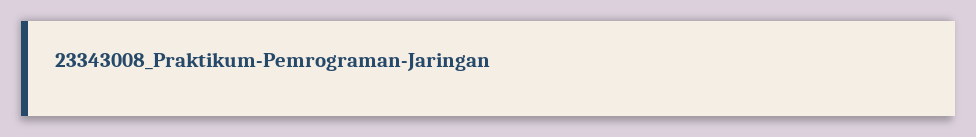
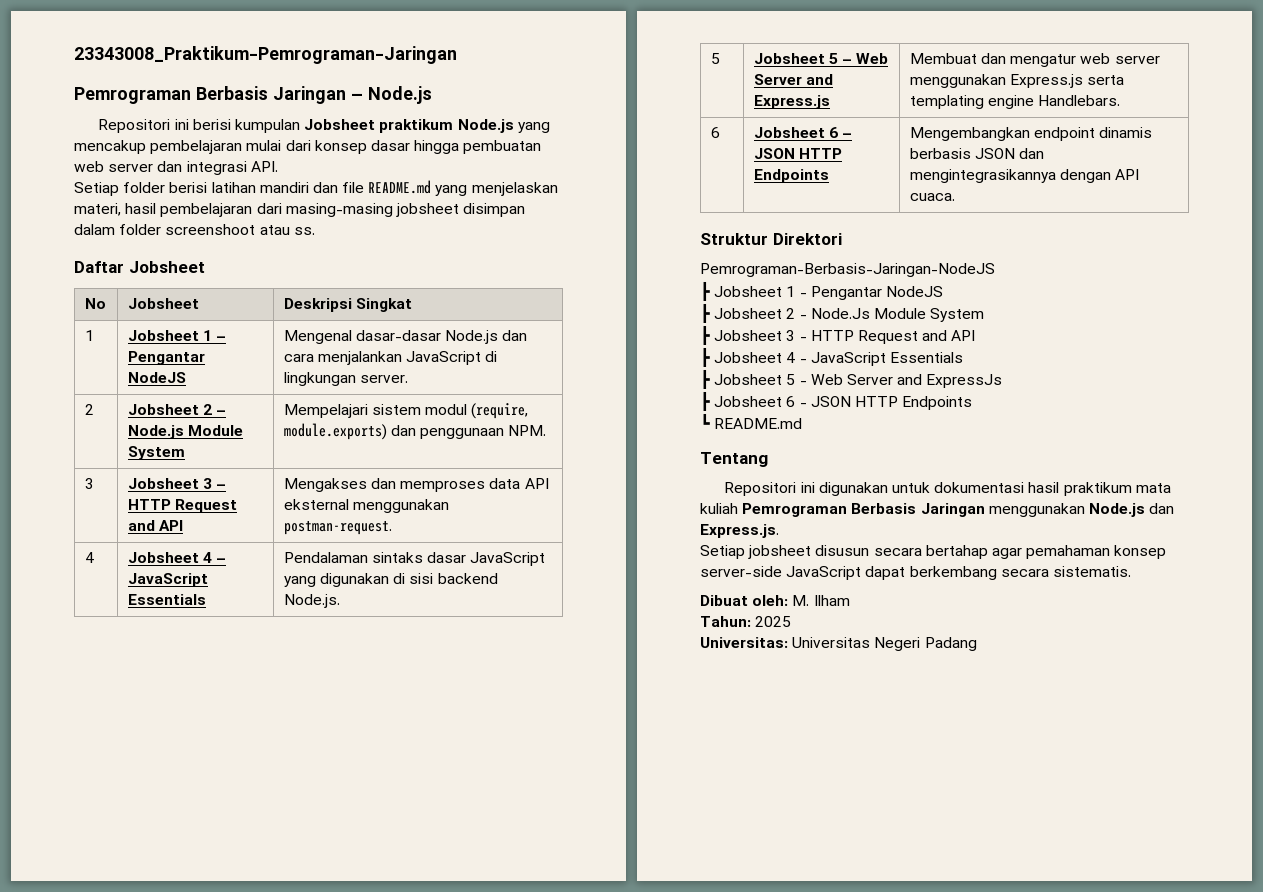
(490, 61) none -> [74,86,432,104] [98,119,550,133] [74,140,542,154] [74,161,278,175] [74,180,558,196] [74,203,526,217] [74,224,315,235] [74,261,205,273] [84,298,106,309] [127,298,199,309] [283,298,413,312] [84,330,94,341] [127,330,227,341] [127,351,205,365] [127,372,186,383] [283,330,528,344] [283,351,498,365] [283,372,409,386] [84,404,94,415] [127,404,227,415] [127,425,244,439] [127,446,185,460] [283,403,529,419] [283,423,547,440] [84,478,94,489] [127,478,227,489] [127,499,238,513] [127,520,184,531] [283,478,549,492] [283,499,450,513] [283,521,392,535] [84,552,94,563] [127,552,227,563] [127,573,208,587] [127,594,206,605] [283,552,546,566] [283,573,498,587] [283,594,340,608] [710,53,720,64] [753,53,889,64] [753,74,834,85] [753,95,830,109] [909,53,1160,67] [909,74,1125,88] [909,95,1121,109] [710,127,720,138] [753,127,853,138] [753,148,843,159] [753,169,829,183] [909,127,1153,141] [909,148,1045,159] [909,169,1140,183] [909,193,955,201] [700,233,842,245] [700,263,995,277] [700,281,943,301] [700,303,985,323] [700,325,976,345] [700,347,963,367] [700,369,1003,389] [700,391,973,411] [700,413,803,429] [700,452,768,467] [724,482,1171,496] [700,503,1175,517] [700,524,779,538] [700,545,1167,559] [700,566,1131,580] [700,595,850,606] [700,616,792,627] [700,637,977,651] // Pemrograman Berbasis Jaringan – Node.js // Repositori ini berisi kumpulan Jobsheet praktikum Node.js yang mencakup pembelajaran mulai dari konsep dasar hingga pembuatan web server dan integrasi API. // Setiap folder berisi latihan mandiri dan file README.md yang menjelaskan materi, hasil pembelajaran dari masing-masing jobsheet disimpan dalam folder screenshoot atau ss. // Daftar Jobsheet // No | Jobsheet | Deskripsi Singkat // 1 | Jobsheet 1 – Pengantar NodeJS | Mengenal dasar-dasar Node.js dan cara menjalankan JavaScript di lingkungan server. // 2 | Jobsheet 2 – Node.js Module System | Mempelajari sistem modul (require, module.exports) dan penggunaan NPM. // 3 | Jobsheet 3 – HTTP Request and API | Mengakses dan memproses data API eksternal menggunakan postman-request. // 4 | Jobsheet 4 – JavaScript Essentials | Pendalaman sintaks dasar JavaScript yang digunakan di sisi backend Node.js. // 5 | Jobsheet 5 – Web Server and Express.js | Membuat dan mengatur web server menggunakan Express.js serta templating engine Handlebars. // 6 | Jobsheet 6 – JSON HTTP Endpoints | Mengembangkan endpoint dinamis berbasis JSON dan mengintegrasikannya dengan API cuaca. // Struktur Direktori // Pemrograman-Berbasis-Jaringan-NodeJS // ┣ Jobsheet 1 - Pengantar NodeJS // ┣ Jobsheet 2 - Node.Js Module System // ┣ Jobsheet 3 - HTTP Request and API // ┣ Jobsheet 4 - JavaScript Essentials // ┣ Jobsheet 5 - Web Server and ExpressJs // ┣ Jobsheet 6 - JSON HTTP Endpoints // ┗ README.md // Tentang // Repositori ini digunakan untuk dokumentasi hasil praktikum mata kuliah Pemrograman Berbasis Jaringan menggunakan Node.js dan Express.js. // Setiap jobsheet disusun secara bertahap agar pemahaman konsep server-side JavaScript dapat berkembang secara sistematis. // Dibuat oleh: M. Ilham // Tahun: 2025 // Universitas: Universitas Negeri Padang

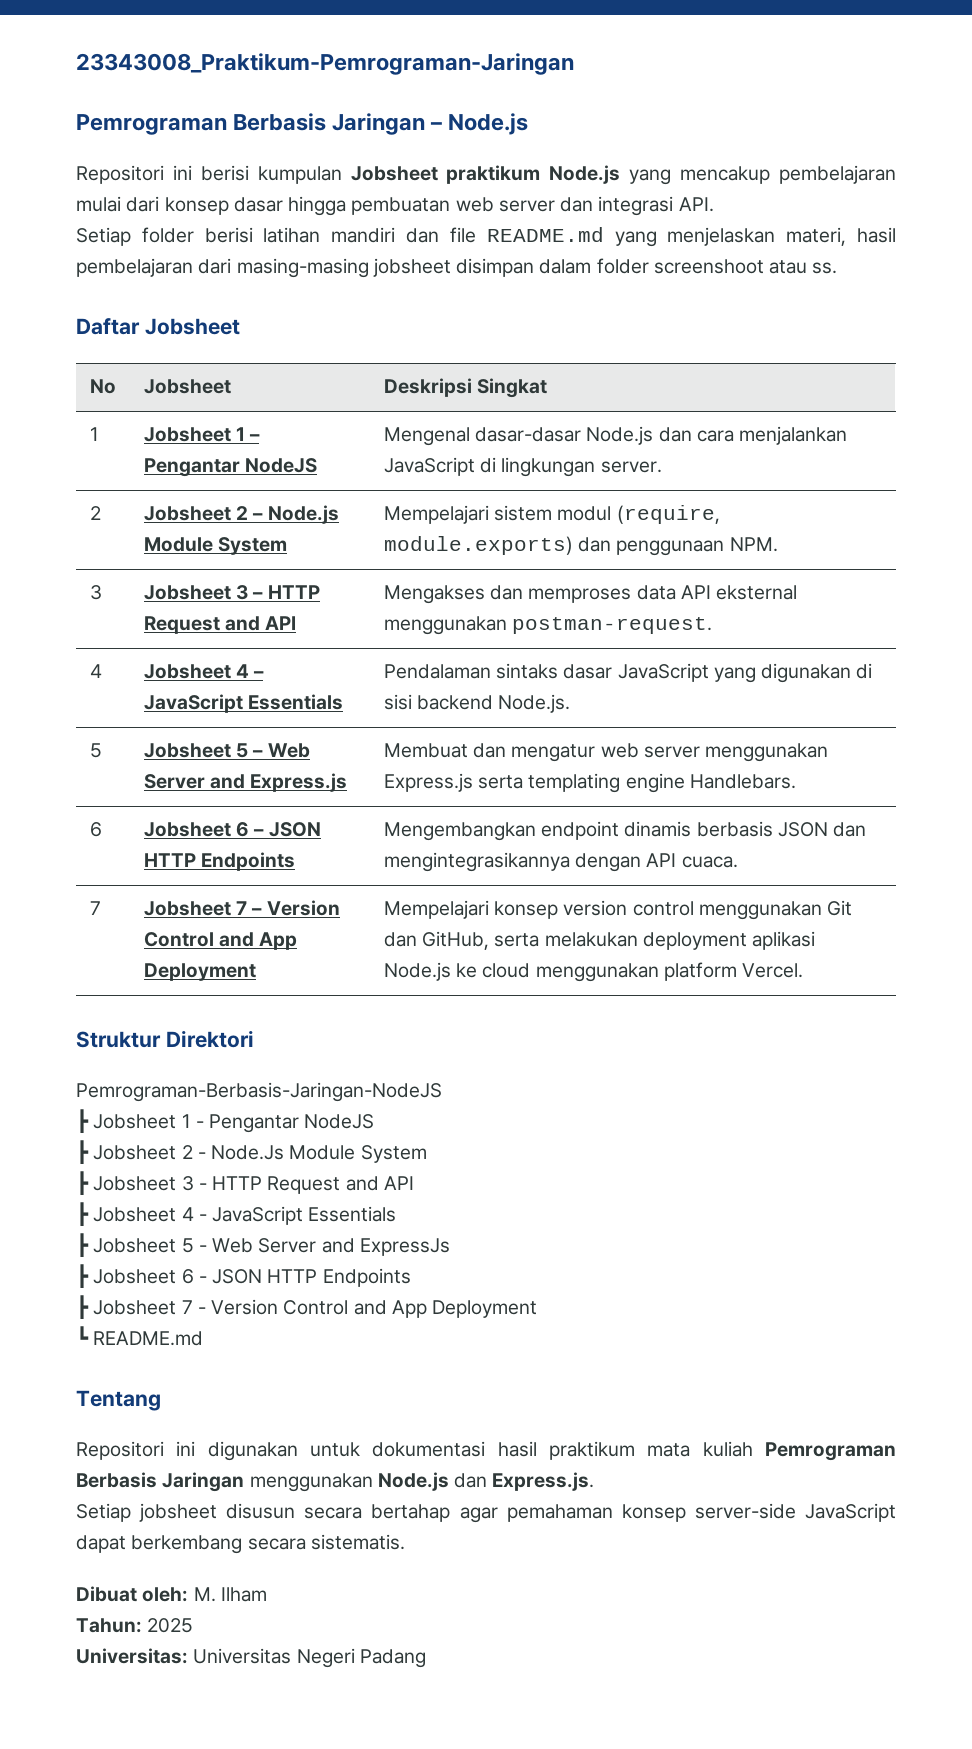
(955, 197) none -> [89,901,101,915] [143,900,340,916] [143,932,298,950] [143,963,256,981] [383,900,853,920] [383,931,816,950] [383,962,804,982] // 7 | Jobsheet 7 – Version Control and App Deployment | Mempelajari konsep version control menggunakan Git dan GitHub, serta melakukan deployment aplikasi Node.js ke cloud menggunakan platform Vercel.
(973, 403) none -> [76,1295,538,1319] // ┣ Jobsheet 7 - Version Control and App Deployment

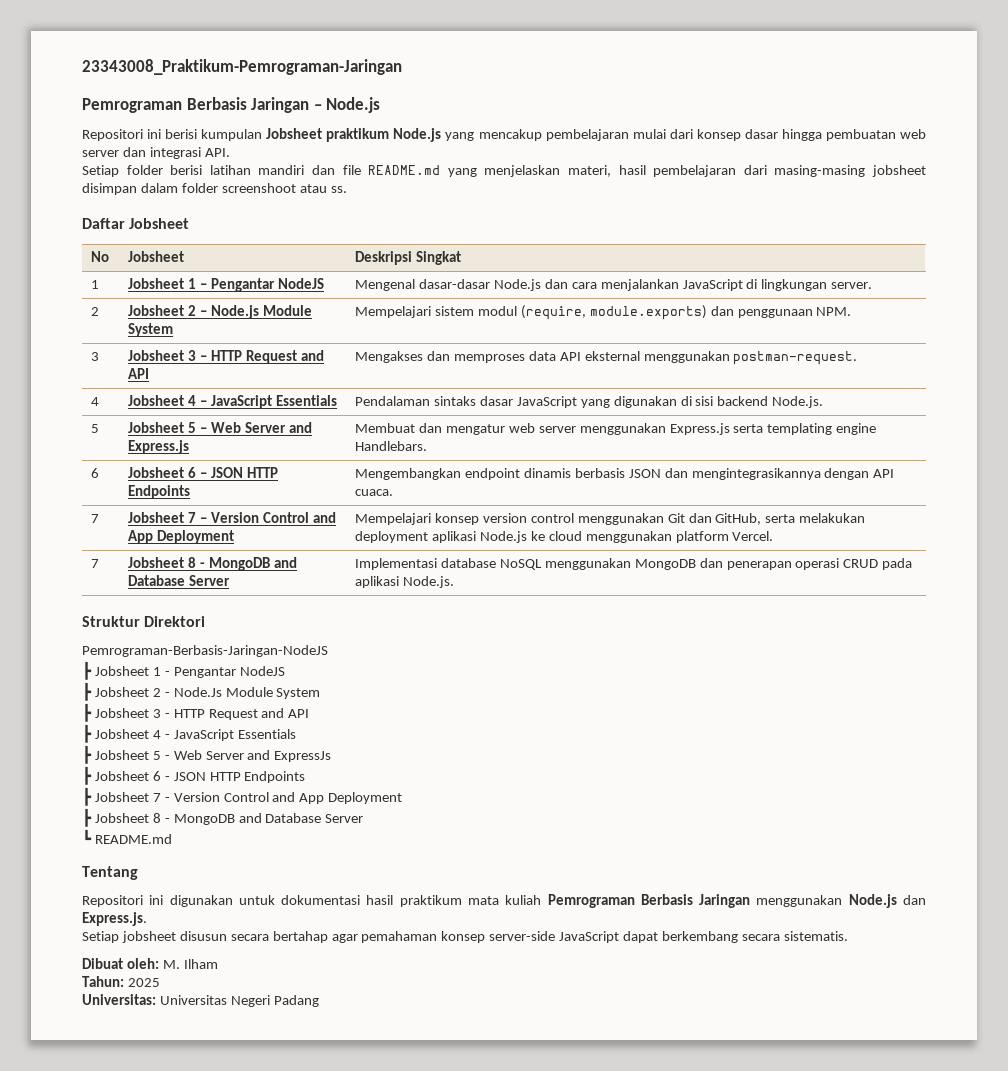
(804, 970) none -> [91,559,100,568] [128,557,297,571] [128,575,230,586] [355,558,913,570] [355,576,454,588] // 7 | Jobsheet 8 - MongoDB and Database Server | Implementasi database NoSQL menggunakan MongoDB dan penerapan operasi CRUD pada aplikasi Node.js.
(538, 1309) none -> [82,808,364,827] // ┣ Jobsheet 8 - MongoDB and Database Server

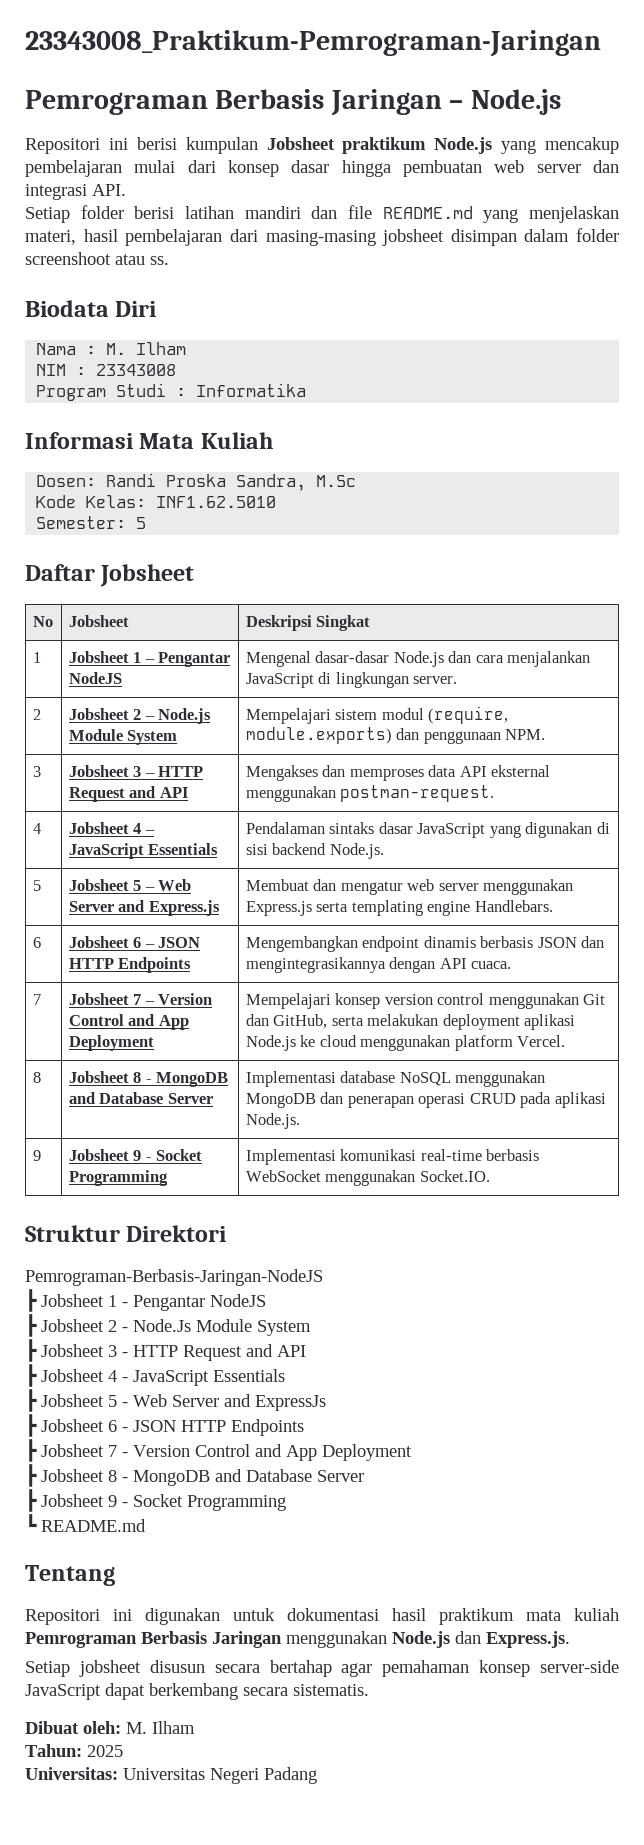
(347, 189) none -> [25,300,158,317] [36,342,187,355] [36,364,177,376] [36,383,307,401] [25,432,273,449] [36,473,357,491] [36,495,277,508] [36,516,147,529] // Biodata Diri // Nama : M. Ilham // NIM : 23343008 // Program Studi : Informatika // Informasi Mata Kuliah // Dosen: Randi Proska Sandra, M.Sc // Kode Kelas: INF1.62.5010 // Semester: 5
[91,559,100,568] 7 -> [32,1072,41,1083] 8
(454, 582) none -> [32,1150,41,1161] [68,1149,203,1161] [68,1170,168,1186] [245,1149,540,1165] [245,1170,490,1186] // 9 | Jobsheet 9 - Socket Programming | Implementasi komunikasi real-time berbasis WebSocket menggunakan Socket.IO.
(364, 818) none -> [25,1489,286,1512] // ┣ Jobsheet 9 - Socket Programming

